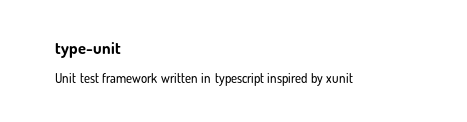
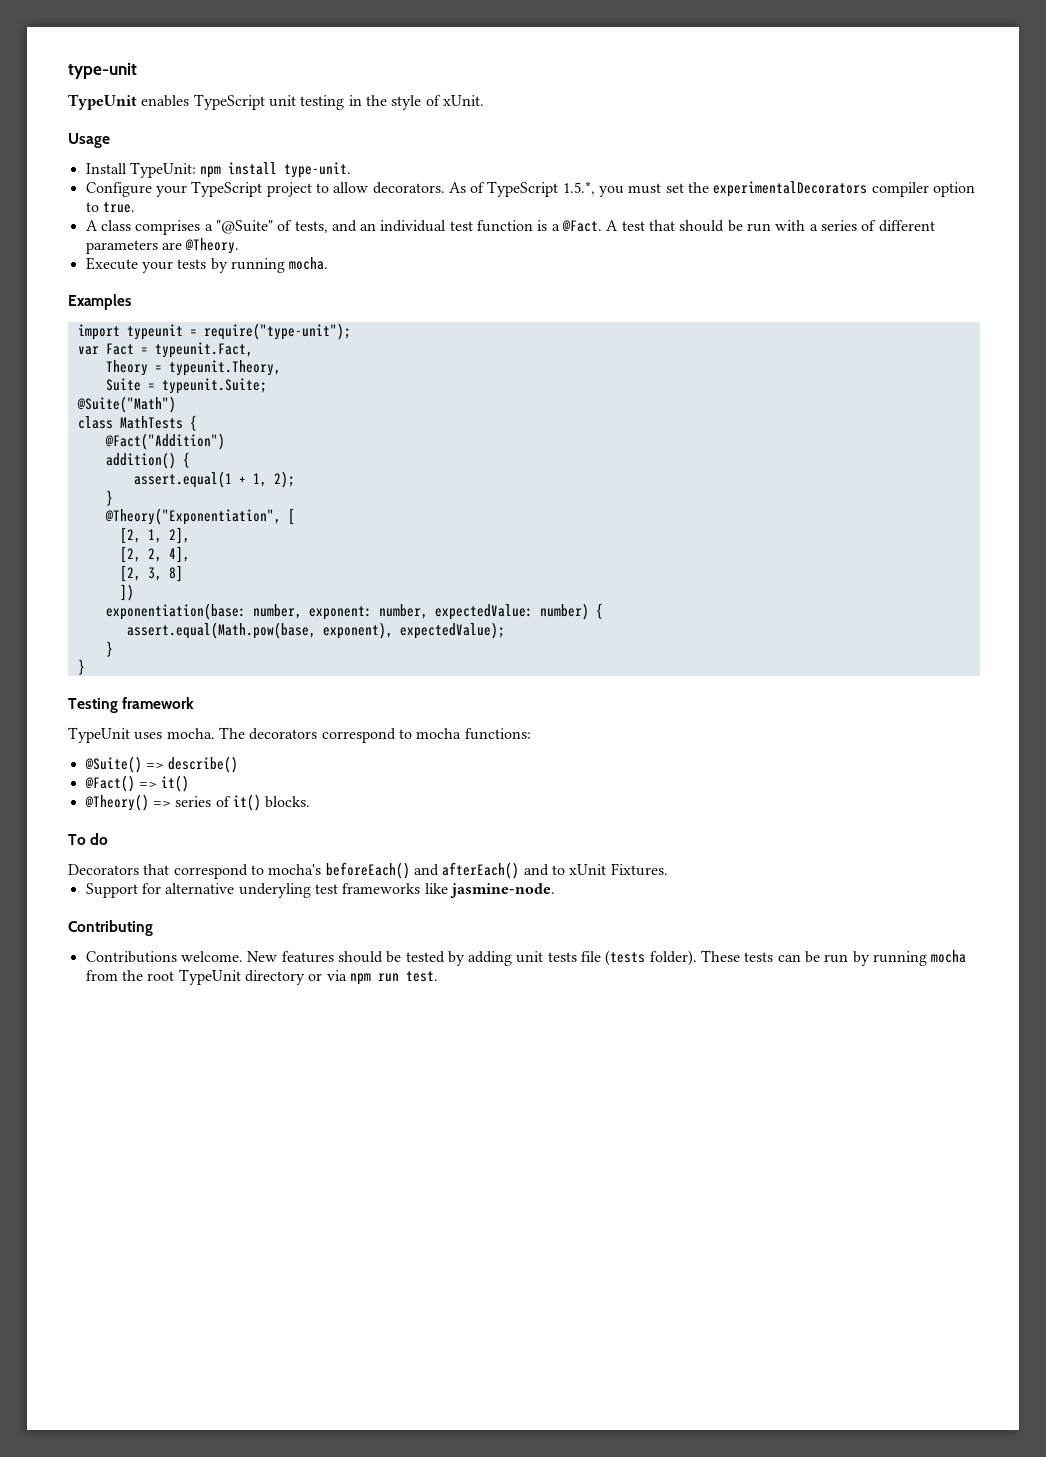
[55,73,354,86] Unit test framework written in typescript inspired by xunit -> [68,94,484,110] [68,133,110,148] [85,162,352,178] [85,181,976,197] [85,202,135,213] [85,220,935,235] [85,238,240,254] [85,257,329,273] [68,294,131,310] [77,323,351,340] [77,342,253,358] [105,360,281,376] [105,378,267,394] [76,396,176,413] [77,415,197,431] [104,433,225,450] [105,452,190,469] [133,471,295,488] [105,490,113,506] [104,508,295,525] [119,527,190,544] [119,546,190,563] [119,565,183,582] [119,584,134,601] [105,603,603,620] [126,622,505,639] [105,641,113,657] [77,659,85,675] [68,697,195,713] [68,727,531,743] [84,756,239,773] [84,775,190,792] [84,794,311,811] [68,833,109,845] [68,862,668,879] [85,883,555,898] [68,920,153,936] [85,950,967,966] [85,969,438,985] TypeUnit enables TypeScript unit testing in the style of xUnit. // Usage // Install TypeUnit: npm install type-unit. // Configure your TypeScript project to allow decorators. As of TypeScript 1.5.*, you must set the experimentalDecorators compiler option to true. // A class comprises a "@Suite" of tests, and an individual test function is a @Fact. A test that should be run with a series of different parameters are @Theory. // Execute your tests by running mocha. // Examples // import typeunit = require("type-unit"); // var Fact = typeunit.Fact, // Theory = typeunit.Theory, // Suite = typeunit.Suite; // @Suite("Math") // class MathTests { // @Fact("Addition") // addition() { // assert.equal(1 + 1, 2); // } // @Theory("Exponentiation", [ // [2, 1, 2], // [2, 2, 4], // [2, 3, 8] // ]) // exponentiation(base: number, exponent: number, expectedValue: number) { // assert.equal(Math.pow(base, exponent), expectedValue); // } // } // Testing framework // TypeUnit uses mocha. The decorators correspond to mocha functions: // @Suite() => describe() // @Fact() => it() // @Theory() => series of it() blocks. // To do // Decorators that correspond to mocha's beforeEach() and afterEach() and to xUnit Fixtures. // Support for alternative underyling test frameworks like jasmine-node. // Contributing // Contributions welcome. New features should be tested by adding unit tests file (tests folder). These tests can be run by running mocha from the root TypeUnit directory or via npm run test.

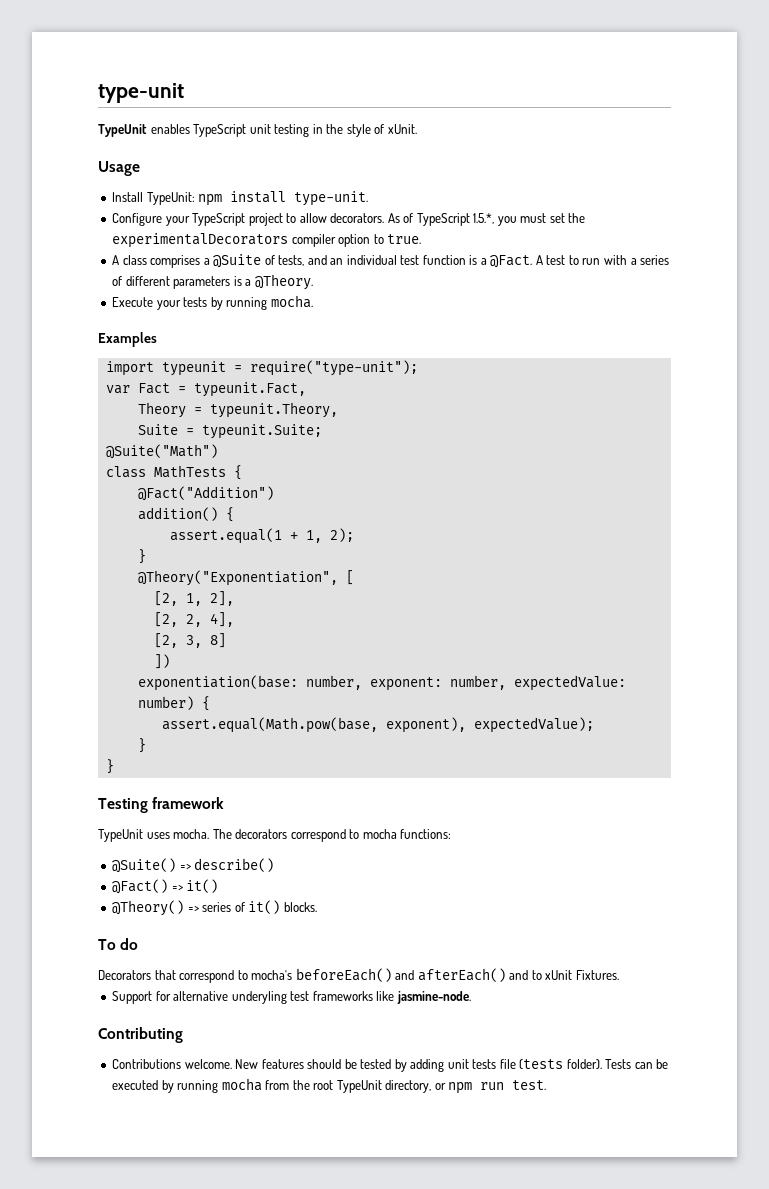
[215,220,273,234] "@Suite" -> [213,254,262,268] @Suite
[649,220,743,232] that should be -> [568,255,579,265] to
[161,242,182,250] are -> [233,276,252,286] is a
[701,950,774,962] These tests -> [605,1059,632,1069] Tests
[824,954,849,963] run -> [112,1080,159,1090] executed
[244,970,347,985] directory or via -> [385,1080,446,1093] directory, or

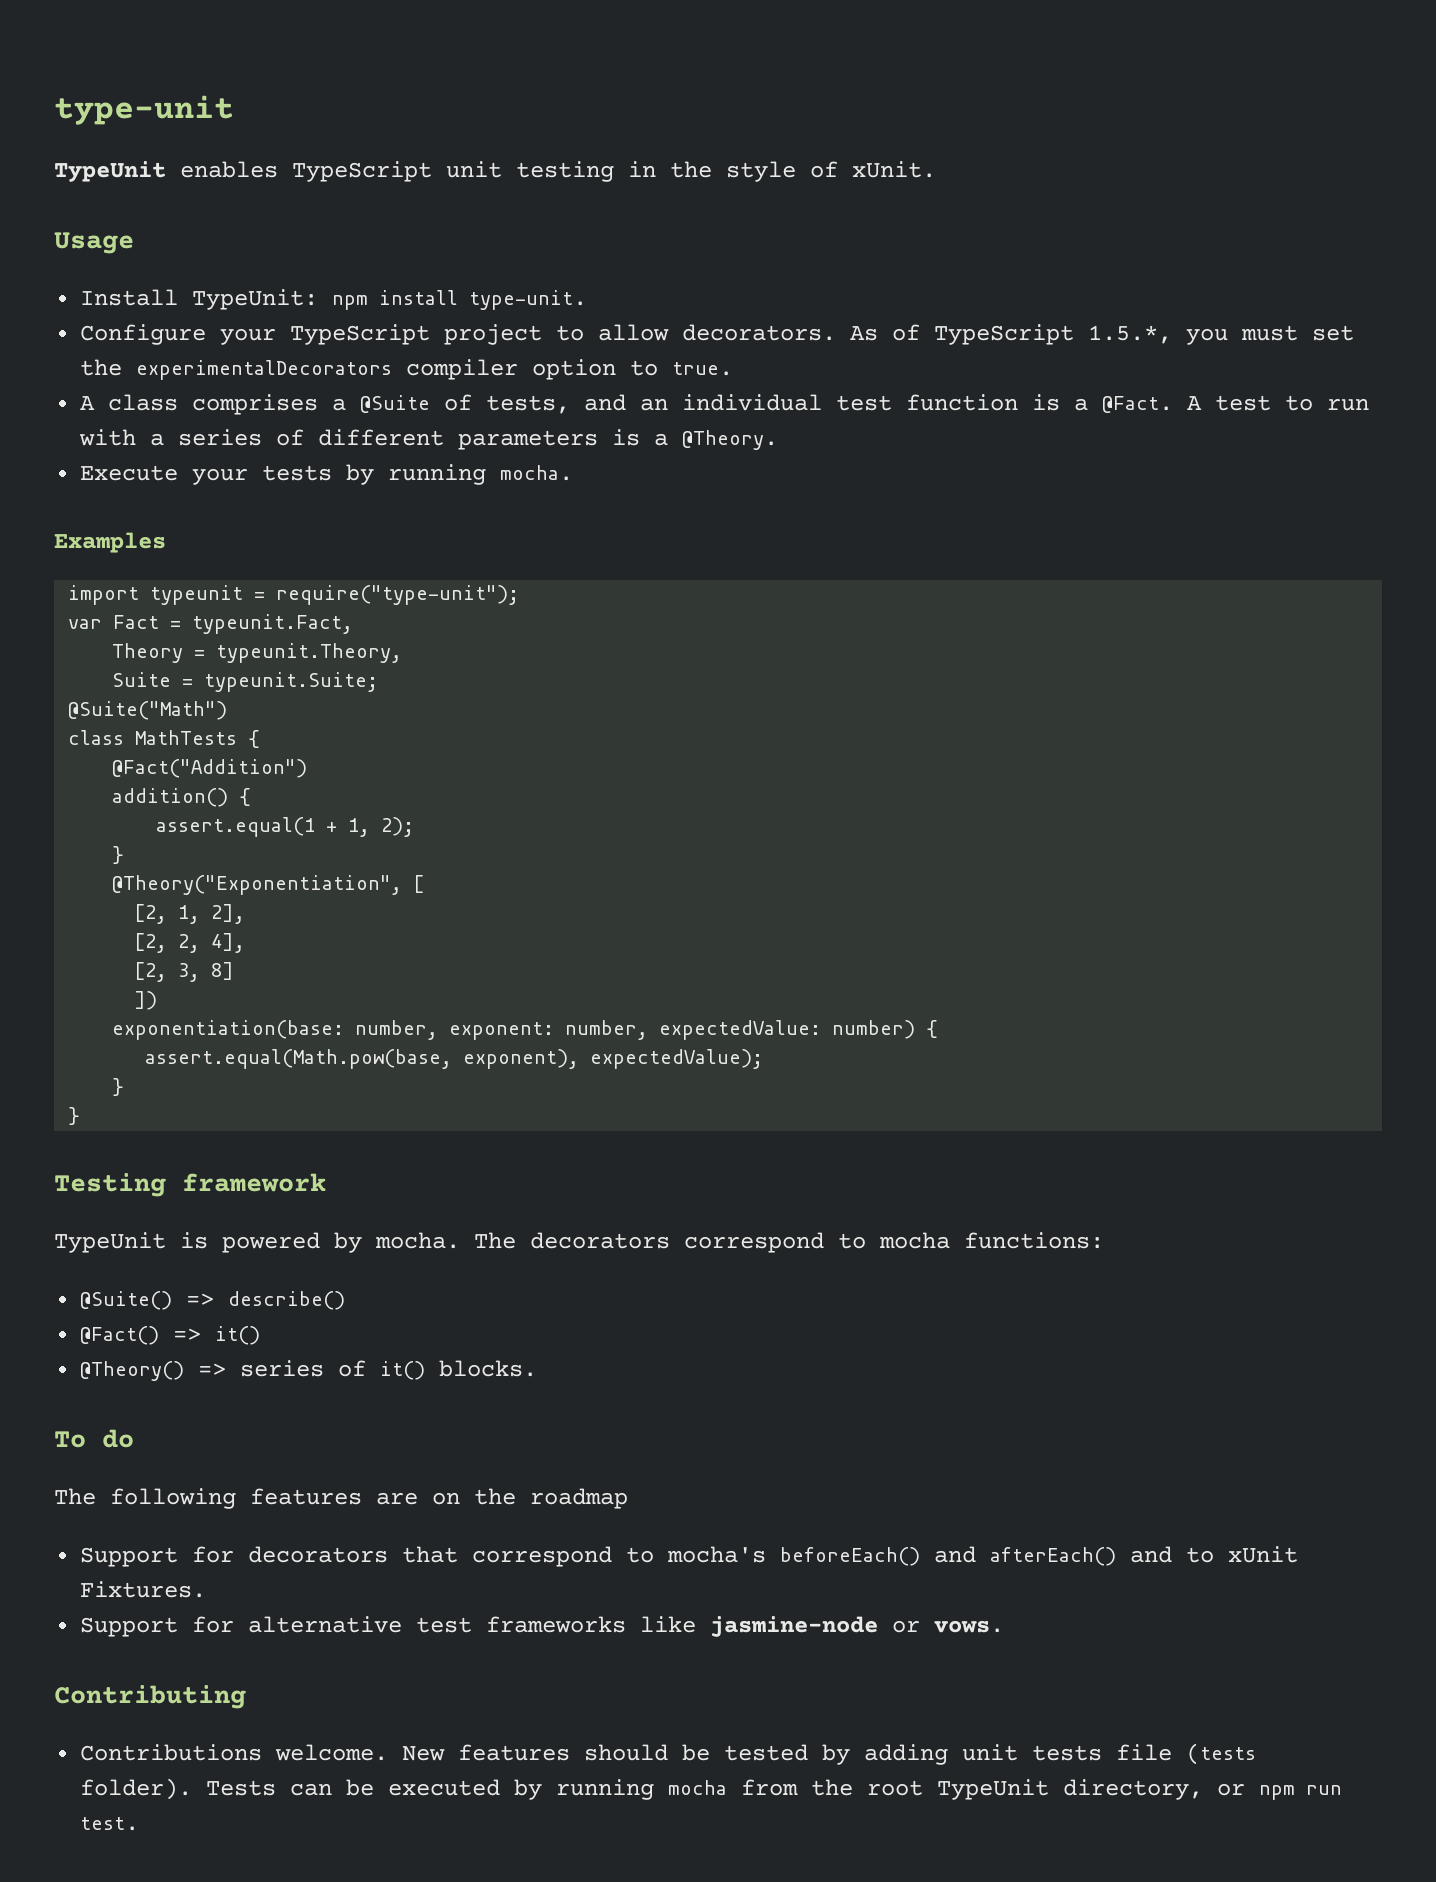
[146,832,170,839] uses -> [180,1232,362,1253] is powered by
[98,970,151,980] Decorators -> [54,1488,628,1509] [80,1546,389,1567] The following features are on the roadmap // Support for decorators
[231,991,287,1004] underyling -> (403, 1624) none
[396,991,471,1004] jasmine-node. -> [710,1616,1005,1637] jasmine-node or vows.

